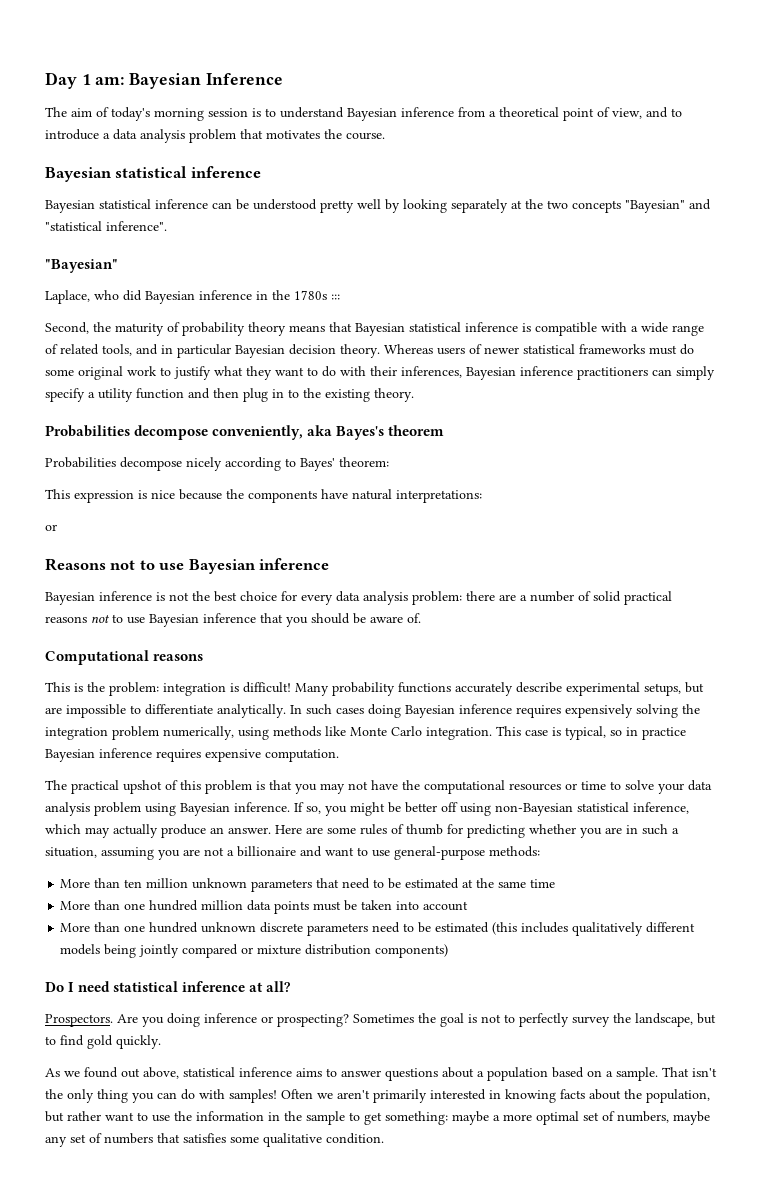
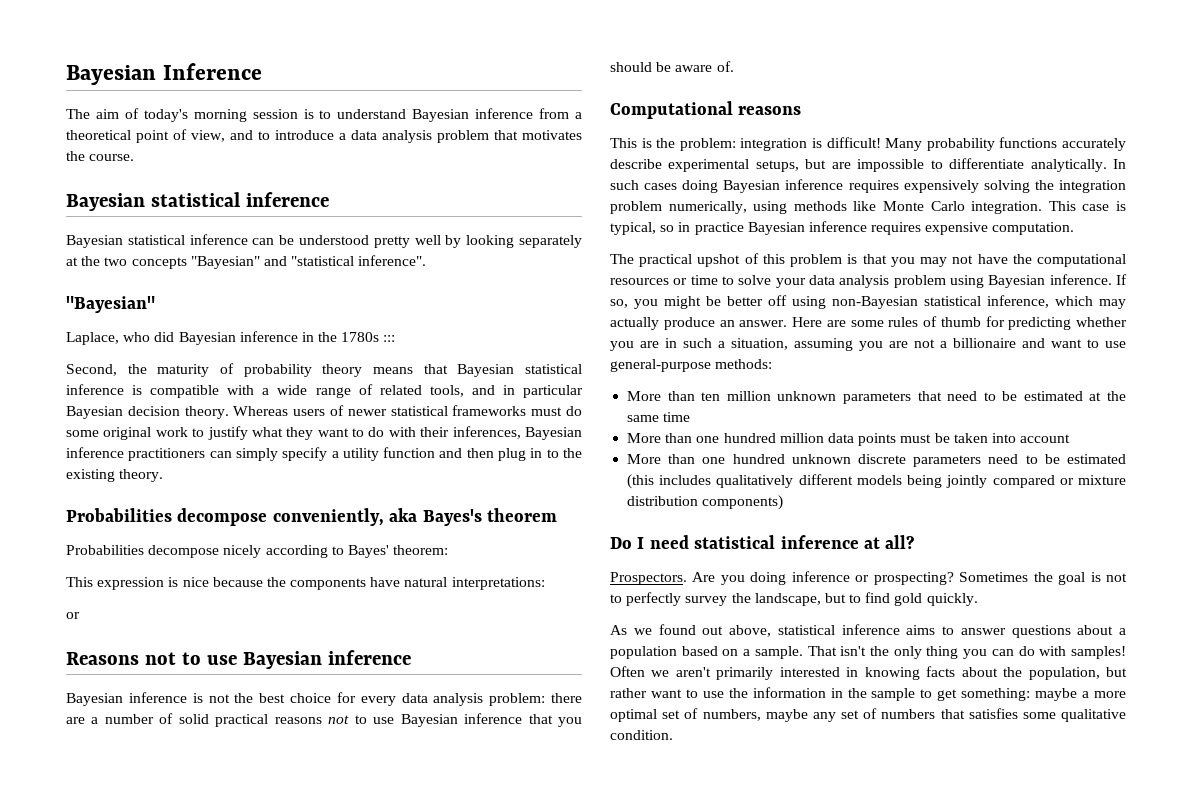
[45,72,125,89] Day 1 am: -> (66, 75) none

